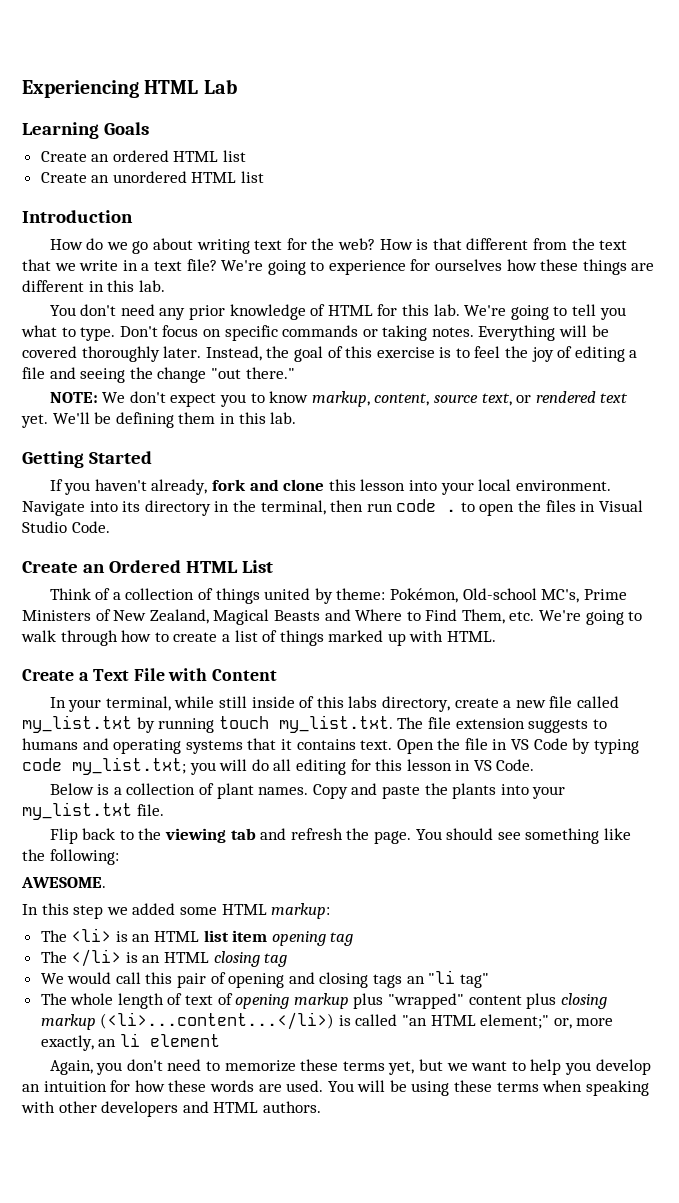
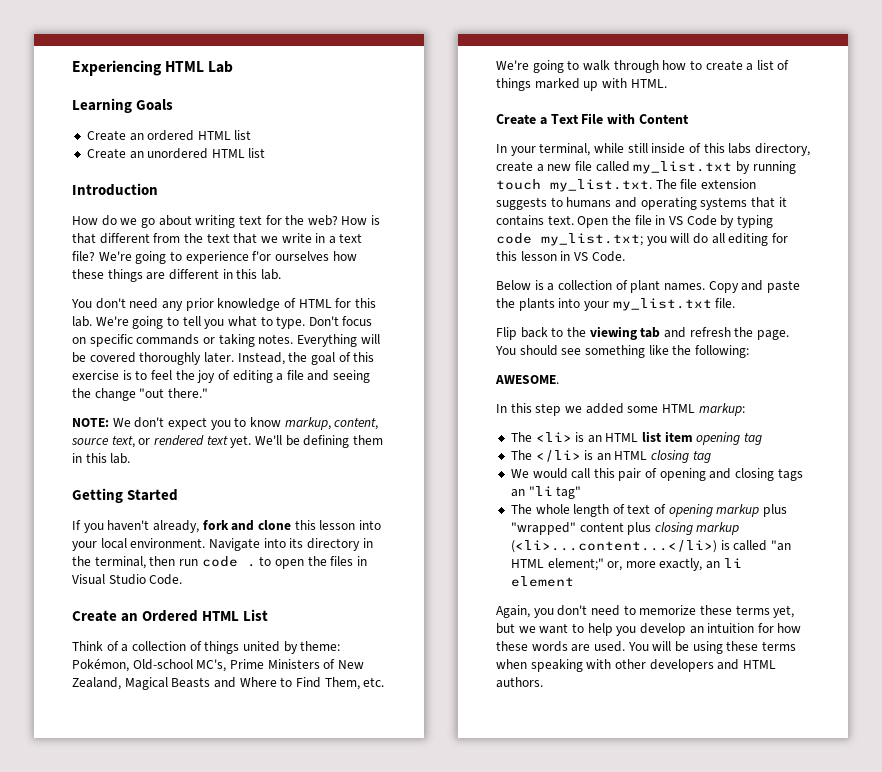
[410,259,431,271] for -> [252,251,272,261] f'or

